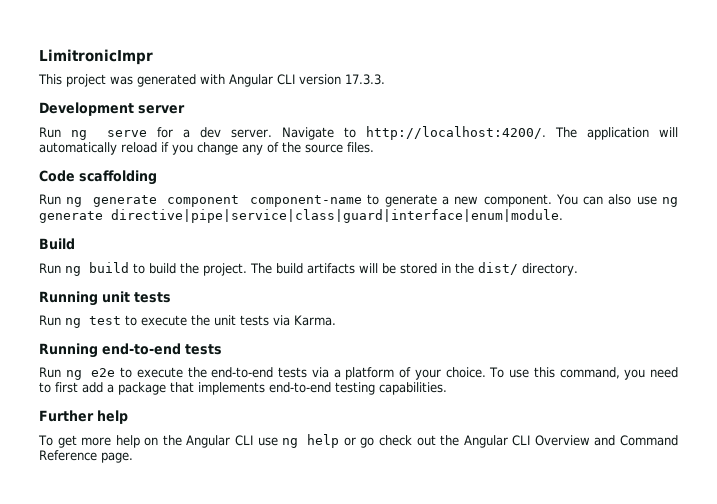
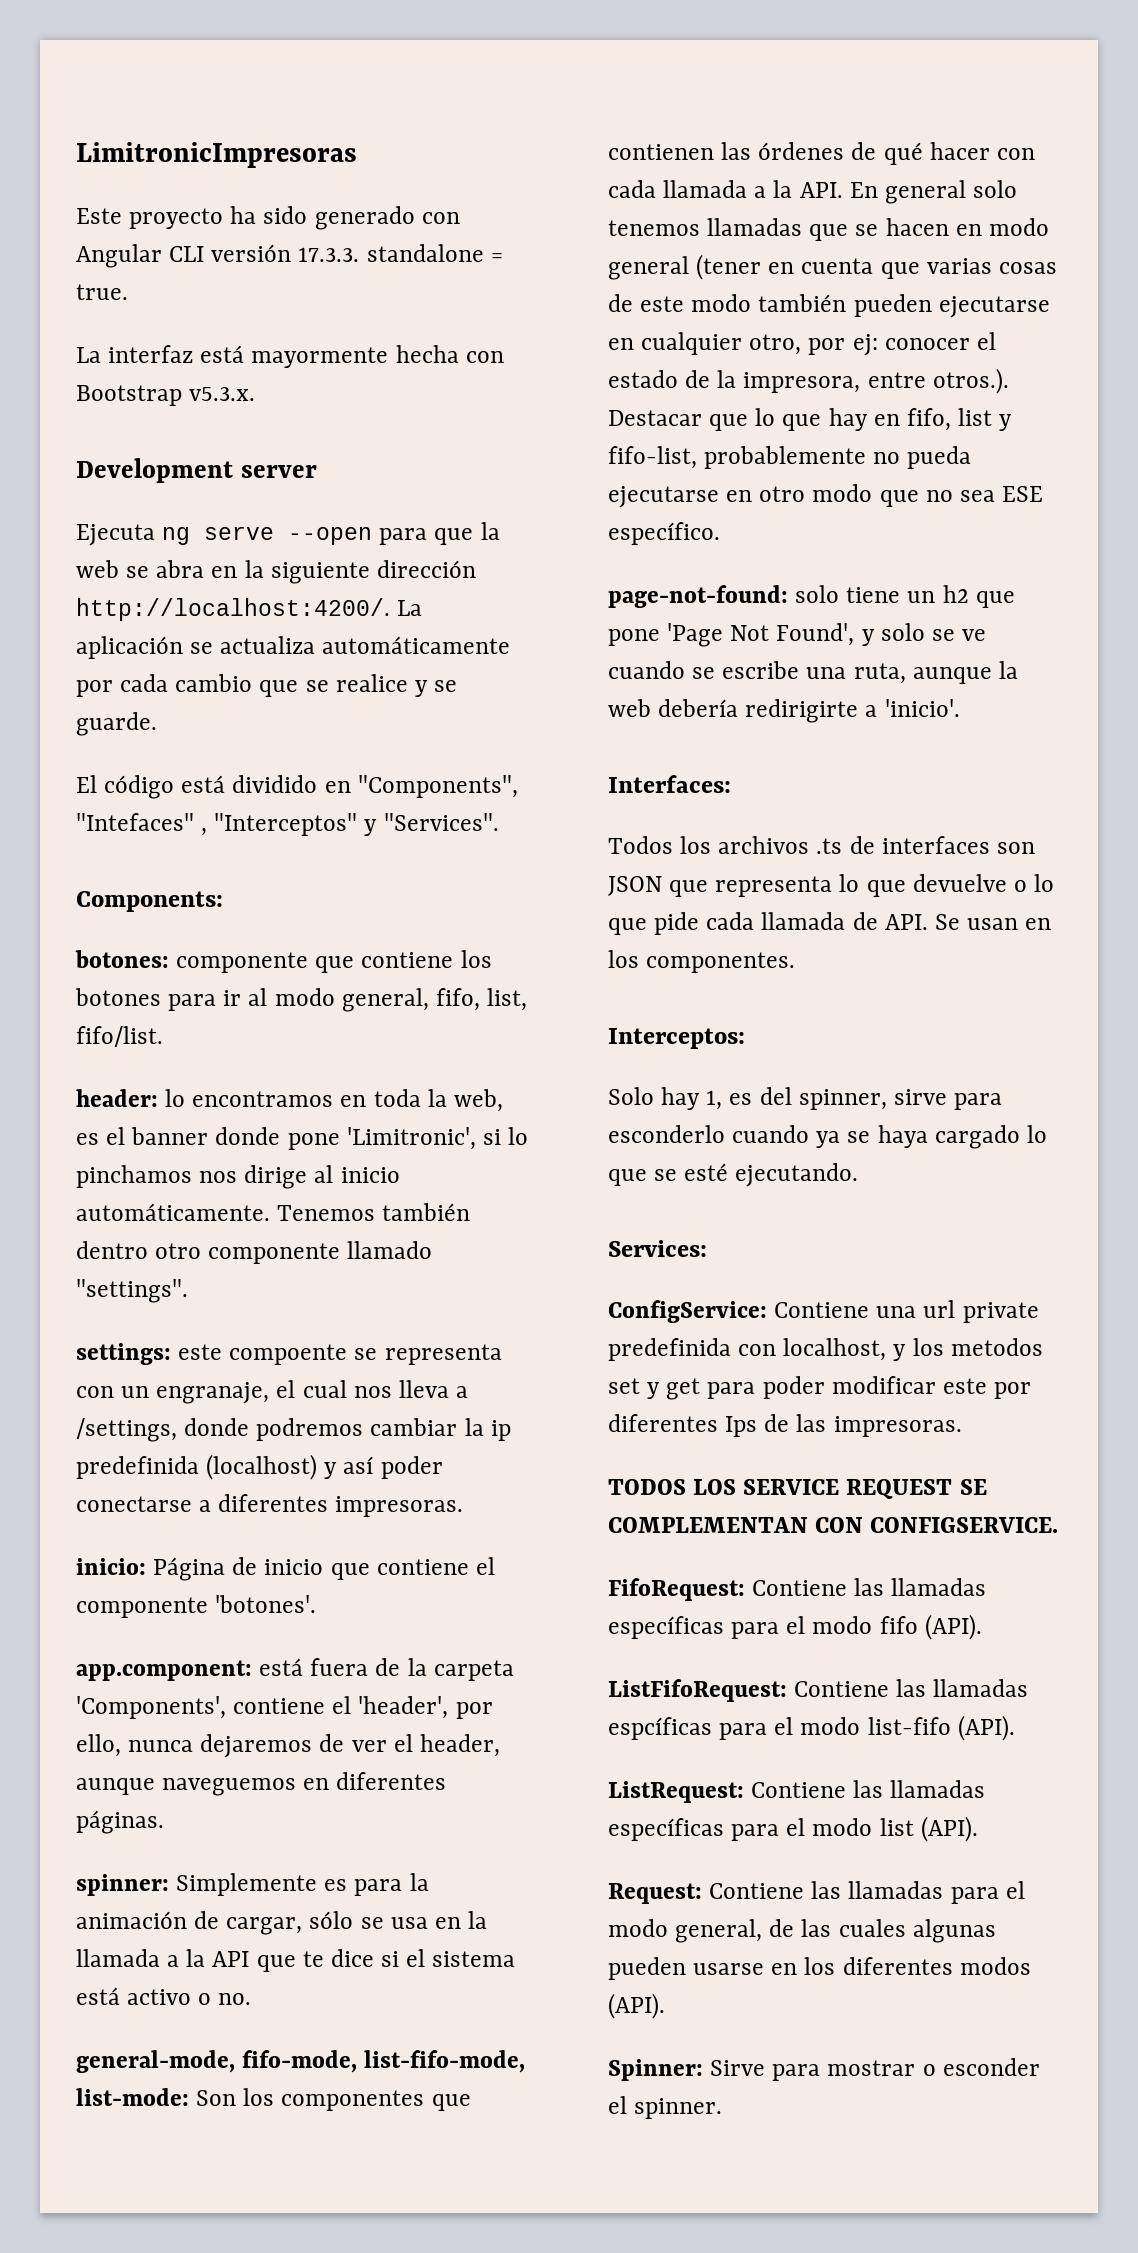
[39,49,153,65] [38,74,341,87] LimitronicImpr // This project was generated with Angular CLI version -> [76,142,357,168] [76,206,460,230] [76,244,292,268] LimitronicImpresoras // Este proyecto ha sido generado con Angular CLI versión
(385, 79) none -> [366,244,503,262] [76,284,128,300] [76,345,504,368] [76,385,256,406] standalone = true. // La interfaz está mayormente hecha con Bootstrap v5.3.x.
[39,127,61,138] Run -> [76,524,155,546] Ejecuta
[157,126,678,140] [39,142,374,155] [39,170,157,185] [39,194,678,207] [39,209,563,223] [39,238,75,250] [39,262,578,276] [39,291,171,306] [39,315,336,328] [39,343,222,358] [39,367,678,380] [39,382,447,395] [39,410,128,424] [38,434,678,448] [39,450,133,463] for a dev server. Navigate to http://localhost:4200/. The application will automatically reload if you change any of the source files. // Code scaffolding // Run ng generate component component-name to generate a new component. You can also use ng generate directive|pipe|service|class|guard|interface|enum|module. // Build // Run ng build to build the project. The build artifacts will be stored in the dist/ directory. // Running unit tests // Run ng test to execute the unit tests via Karma. // Running end-to-end tests // Run ng e2e to execute the end-to-end tests via a platform of your choice. To use this command, you need to first add a package that implements end-to-end testing capabilities. // Further help // To get more help on the Angular CLI use ng help or go check out the Angular CLI Overview and Command Reference page. -> [288,522,500,545] [76,560,476,584] [76,598,423,621] [76,636,511,659] [76,674,458,697] [76,712,157,736] [76,775,518,799] [76,813,499,836] [76,891,223,912] [75,950,492,973] [75,988,528,1012] [76,1026,163,1047] [76,1089,503,1112] [76,1127,529,1150] [76,1165,400,1189] [76,1203,471,1221] [76,1241,433,1264] [76,1279,188,1303] [76,1343,502,1365] [76,1380,469,1404] [76,1418,511,1442] [76,1454,443,1480] [76,1494,464,1517] [76,1557,495,1581] [76,1595,317,1618] [76,1658,514,1681] [76,1696,493,1719] [76,1734,500,1758] [76,1772,447,1796] [76,1810,164,1834] [76,1873,429,1896] [76,1911,488,1935] [76,1949,516,1972] [76,1987,252,2005] [76,2050,526,2073] [76,2088,471,2111] [608,142,1035,165] [608,180,1018,204] [608,218,1049,241] [608,254,1057,280] [608,294,1050,318] [608,332,996,356] [608,368,1009,394] [608,408,1013,431] [608,446,972,469] [608,484,1044,508] [608,522,720,545] [608,585,1015,608] [608,623,987,647] [608,661,1018,684] [608,699,960,723] [608,775,731,793] [608,836,1035,854] [608,874,1055,897] [608,912,1052,935] [608,950,796,973] [608,1028,745,1049] [608,1087,1003,1110] [608,1125,1047,1149] [608,1163,859,1187] [608,1240,707,1257] [608,1300,1039,1323] [608,1338,1043,1361] [608,1376,1032,1400] [608,1414,962,1437] [608,1479,987,1499] [608,1517,1059,1533] [608,1578,987,1601] [608,1614,982,1640] [608,1679,1029,1702] [608,1715,1015,1741] [608,1780,986,1803] [608,1816,978,1842] [608,1881,1025,1904] [608,1919,996,1943] [608,1957,1031,1980] [608,1993,665,2019] [608,2058,1040,2081] [608,2096,723,2119] --open para que la web se abra en la siguiente dirección http://localhost:4200/. La aplicación se actualiza automáticamente por cada cambio que se realice y se guarde. // El código está dividido en "Components", "Intefaces" , "Interceptos" y "Services". // Components: // botones: componente que contiene los botones para ir al modo general, fifo, list, fifo/list. // header: lo encontramos en toda la web, es el banner donde pone 'Limitronic', si lo pinchamos nos dirige al inicio automáticamente. Tenemos también dentro otro componente llamado "settings". // settings: este compoente se representa con un engranaje, el cual nos lleva a /settings, donde podremos cambiar la ip predefinida (localhost) y así poder conectarse a diferentes impresoras. // inicio: Página de inicio que contiene el componente 'botones'. // app.component: está fuera de la carpeta 'Components', contiene el 'header', por ello, nunca dejaremos de ver el header, aunque naveguemos en diferentes páginas. // spinner: Simplemente es para la animación de cargar, sólo se usa en la llamada a la API que te dice si el sistema está activo o no. // general-mode, fifo-mode, list-fifo-mode, list-mode: Son los componentes que contienen las órdenes de qué hacer con cada llamada a la API. En general solo tenemos llamadas que se hacen en modo general (tener en cuenta que varias cosas de este modo también pueden ejecutarse en cualquier otro, por ej: conocer el estado de la impresora, entre otros.). Destacar que lo que hay en fifo, list y fifo-list, probablemente no pueda ejecutarse en otro modo que no sea ESE específico. // page-not-found: solo tiene un h2 que pone 'Page Not Found', y solo se ve cuando se escribe una ruta, aunque la web debería redirigirte a 'inicio'. // Interfaces: // Todos los archivos .ts de interfaces son JSON que representa lo que devuelve o lo que pide cada llamada de API. Se usan en los componentes. // Interceptos: // Solo hay 1, es del spinner, sirve para esconderlo cuando ya se haya cargado lo que se esté ejecutando. // Services: // ConfigService: Contiene una url private predefinida con localhost, y los metodos set y get para poder modificar este por diferentes Ips de las impresoras. // TODOS LOS SERVICE REQUEST SE COMPLEMENTAN CON CONFIGSERVICE. // FifoRequest: Contiene las llamadas específicas para el modo fifo (API). // ListFifoRequest: Contiene las llamadas espcíficas para el modo list-fifo (API). // ListRequest: Contiene las llamadas específicas para el modo list (API). // Request: Contiene las llamadas para el modo general, de las cuales algunas pueden usarse en los diferentes modos (API). // Spinner: Sirve para mostrar o esconder el spinner.

